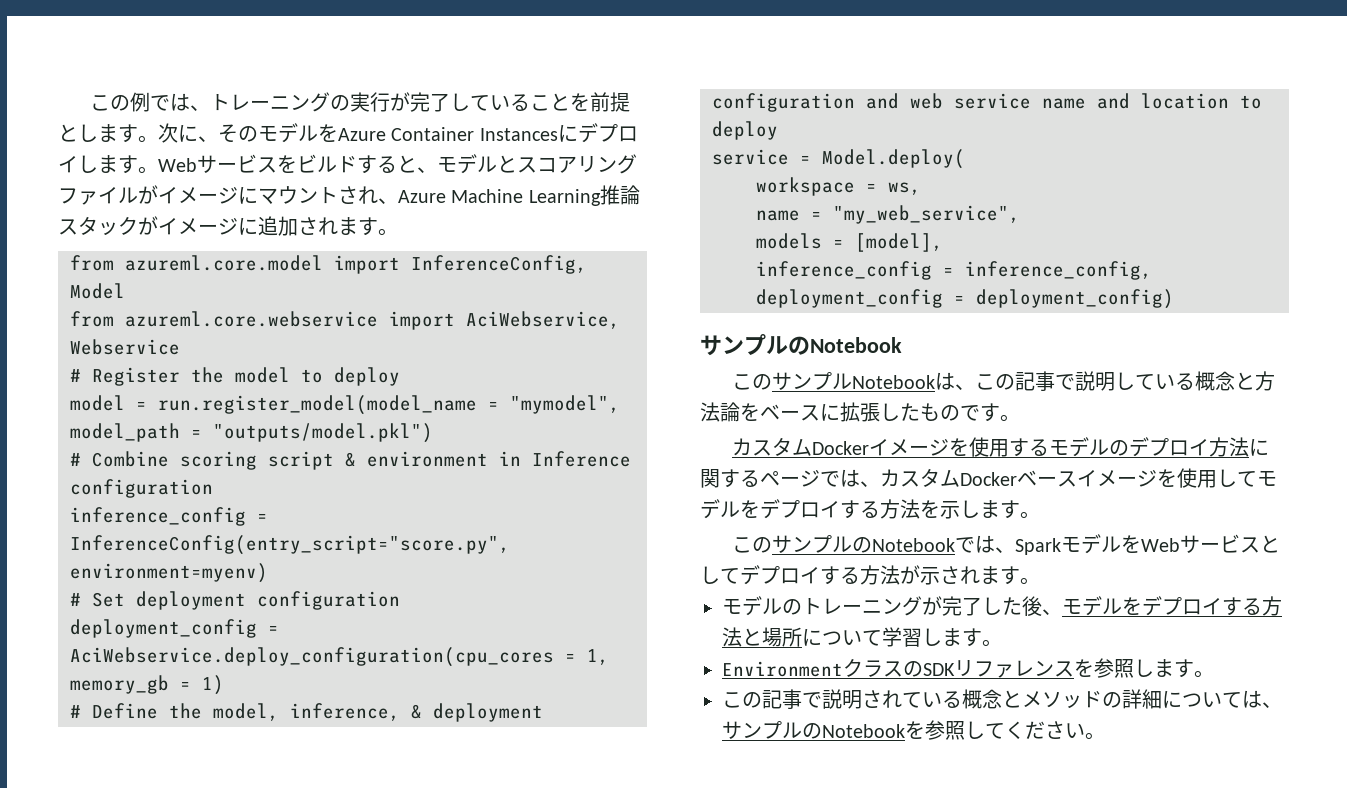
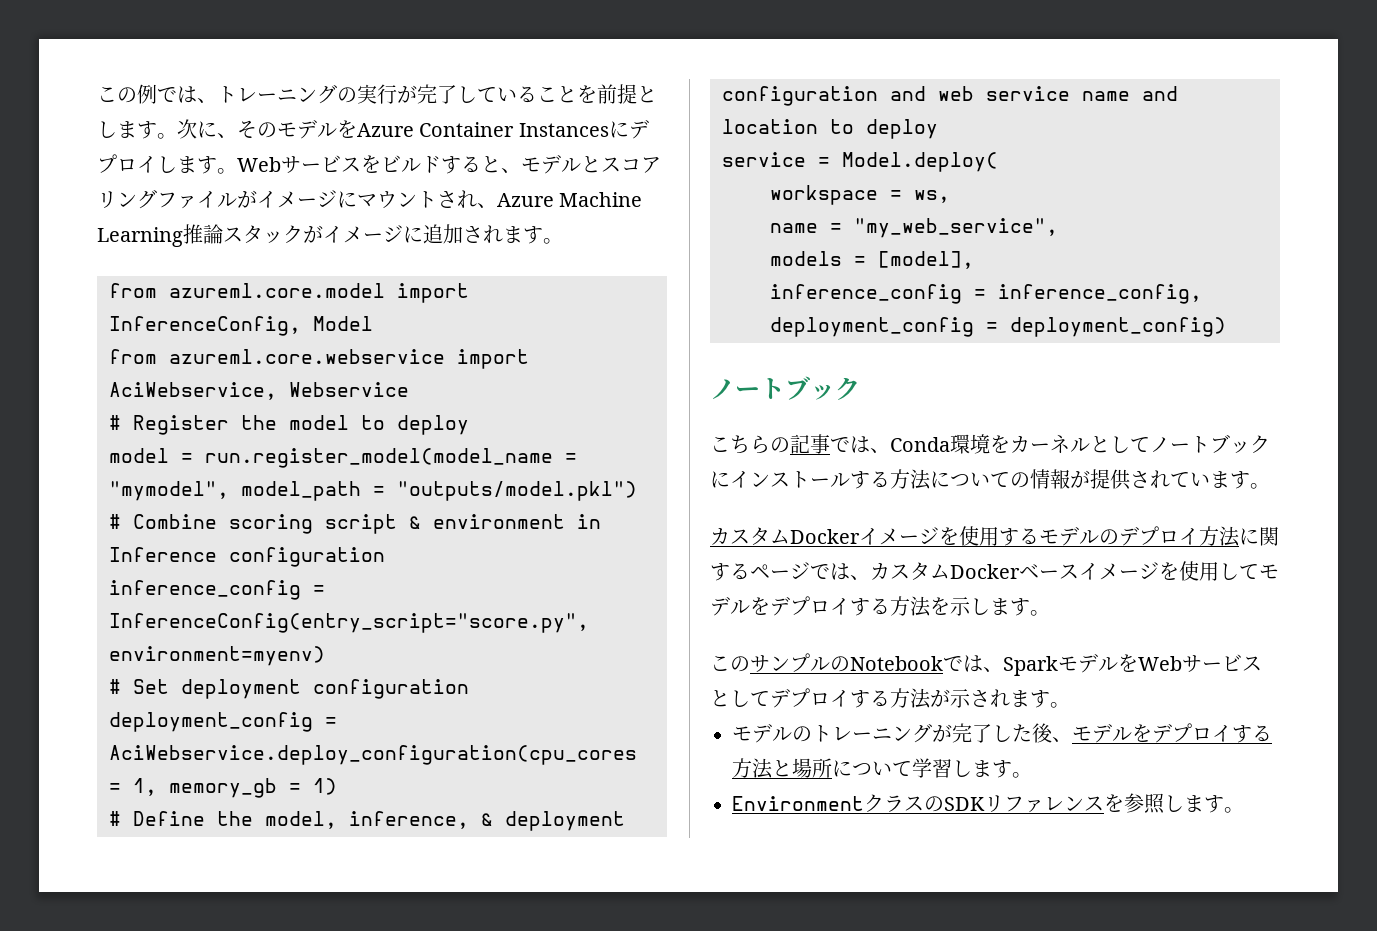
[700,334,902,356] [732,371,1276,391] [700,402,980,422] サンプルのNotebook // このサンプルNotebookは、この記事で説明している概念と方法論をベースに拡張したもので -> [710,376,860,400] [710,434,1270,454] [710,469,1230,490] ノートブック // こちらの記事では、Conda環境をカーネルとしてノートブックにインストールする方法についての情報が提供されていま
[722,689,1282,709] [722,720,1105,740] // この記事で説明されている概念とメソッドの詳細については、サンプルのNotebookを参照してください。 -> (1244, 810) none

